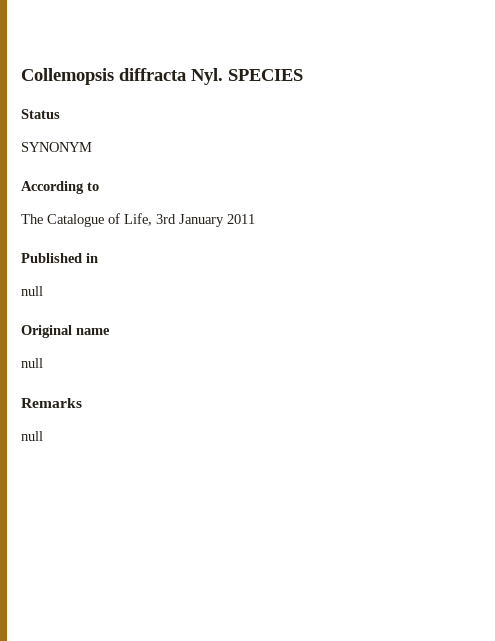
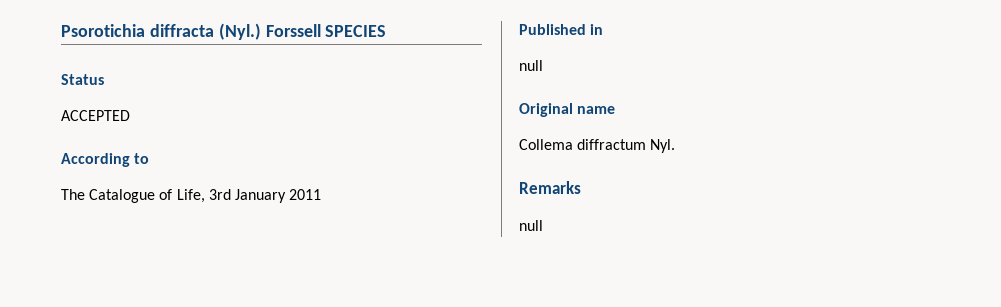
[21,68,223,85] Collemopsis diffracta Nyl. -> [61,23,321,40] Psorotichia diffracta (Nyl.) Forssell
[21,142,92,152] SYNONYM -> [61,110,130,121] ACCEPTED
[21,358,43,368] null -> [519,139,676,153] Collema diffractum Nyl.

